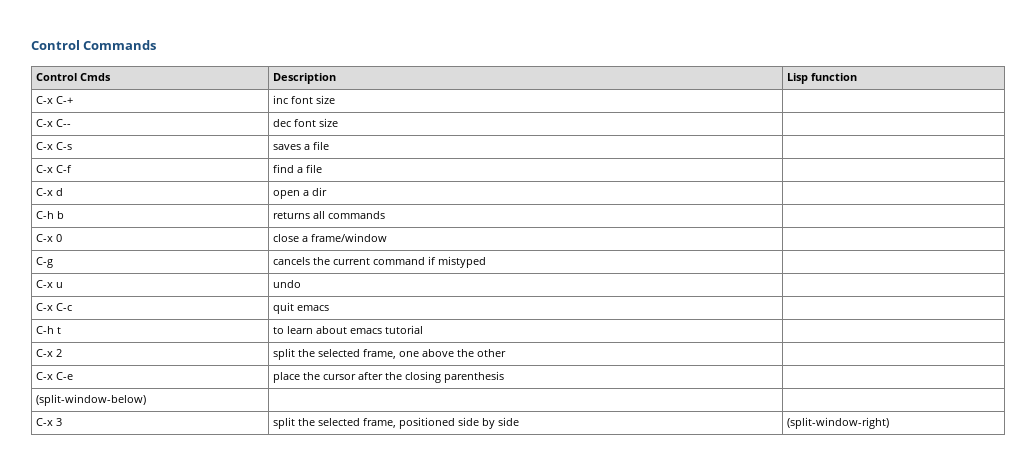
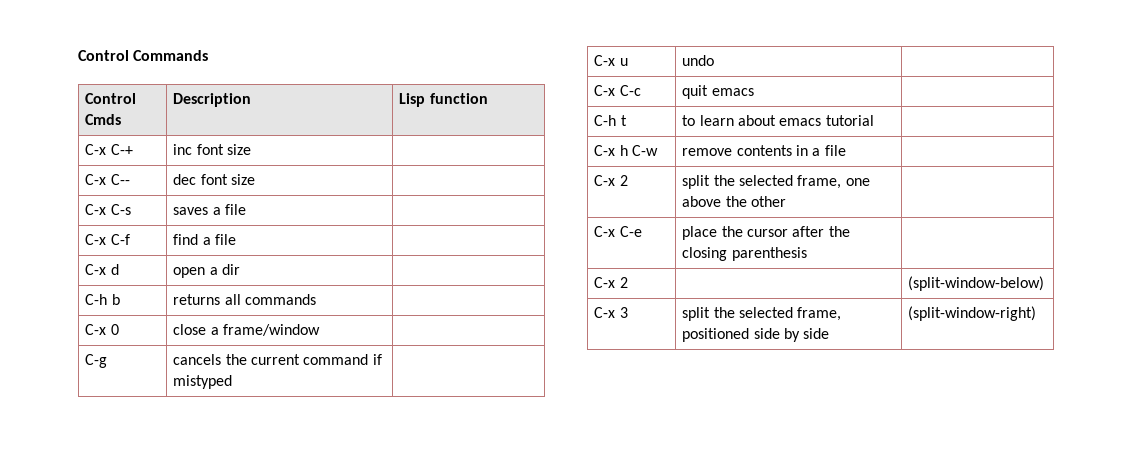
(424, 329) none -> [594,145,658,156] [682,145,846,156] // C-x h C-w | remove contents in a file |
[36,394,147,406] (split-window-below) | | -> [594,277,628,288] [908,276,1045,291] C-x 2 | | (split-window-below)

